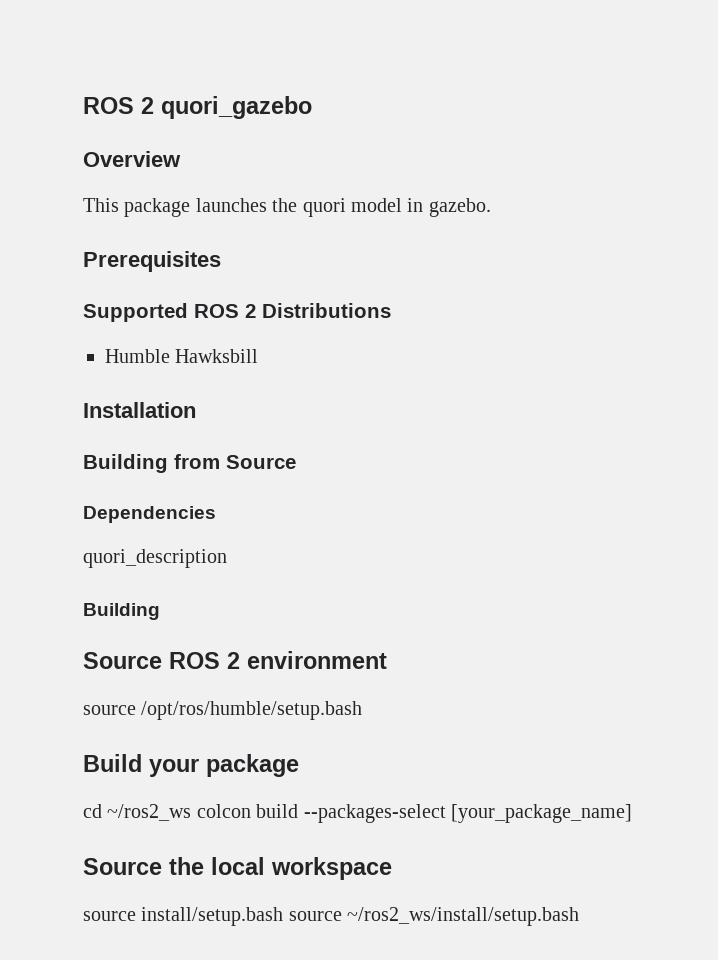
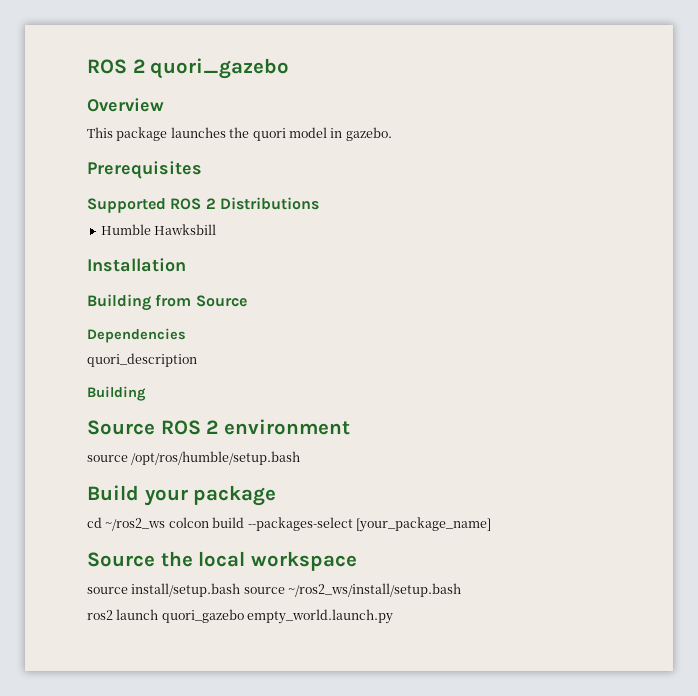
(580, 916) none -> [87,609,394,624] // ros2 launch quori_gazebo empty_world.launch.py

